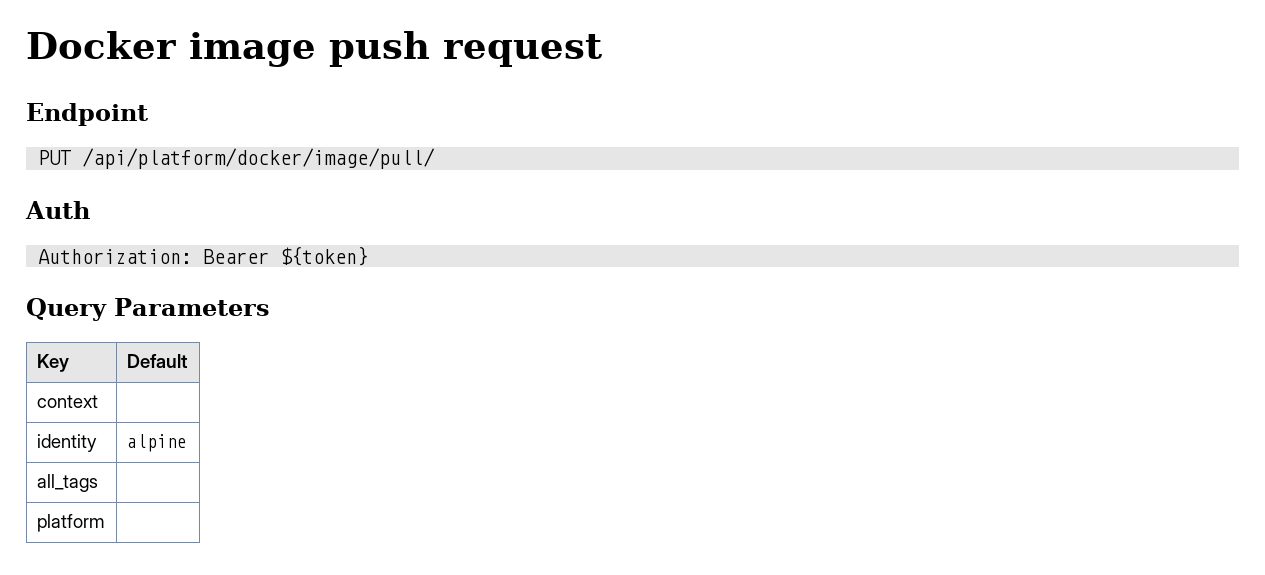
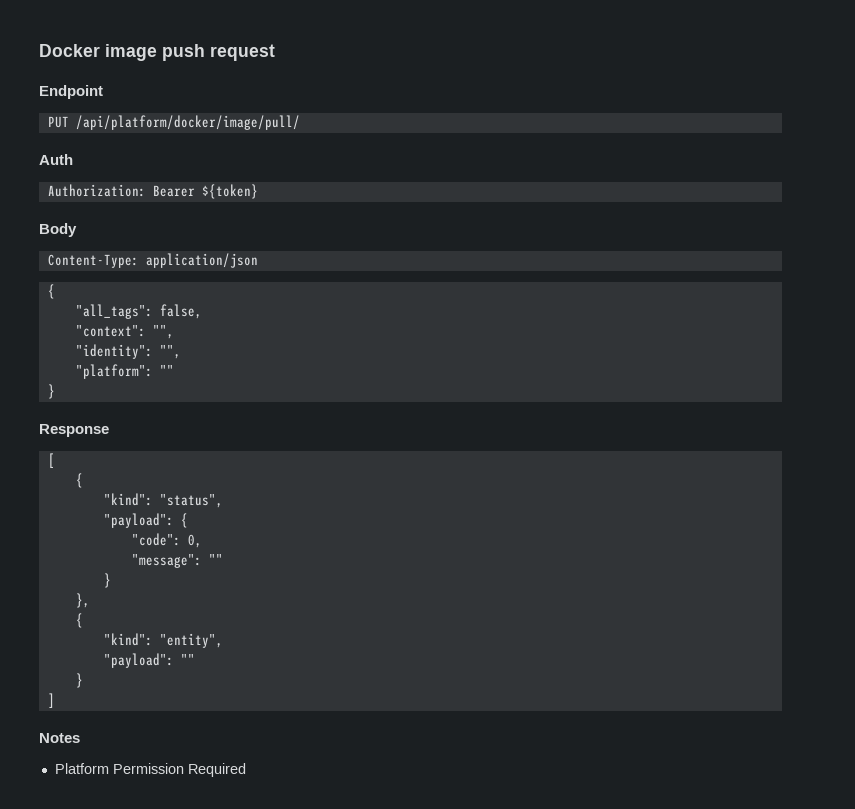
[26,298,270,321] [36,354,69,372] [126,354,188,368] [36,395,98,408] [36,434,97,452] [126,434,187,452] [36,474,98,492] [36,514,105,532] Query Parameters // Key | Default // context | // identity | alpine // all_tags | // platform | -> [39,223,77,237] [47,253,258,268] [47,284,55,299] [75,304,202,319] [75,325,174,339] [75,344,181,359] [75,364,174,379] [47,384,55,399] [39,424,109,437] [47,453,55,468] [75,473,83,488] [103,493,223,508] [103,513,188,528] [131,533,202,548] [131,554,223,568] [103,573,111,588] [75,593,90,608] [75,613,83,628] [103,633,223,648] [103,653,195,668] [75,673,83,688] [47,693,55,708] [39,733,80,743] [54,763,246,777] Body // Content-Type: application/json // { // "all_tags": false, // "context": "", // "identity": "", // "platform": "" // } // Response // [ // { // "kind": "status", // "payload": { // "code": 0, // "message": "" // } // }, // { // "kind": "entity", // "payload": "" // } // ] // Notes // Platform Permission Required

